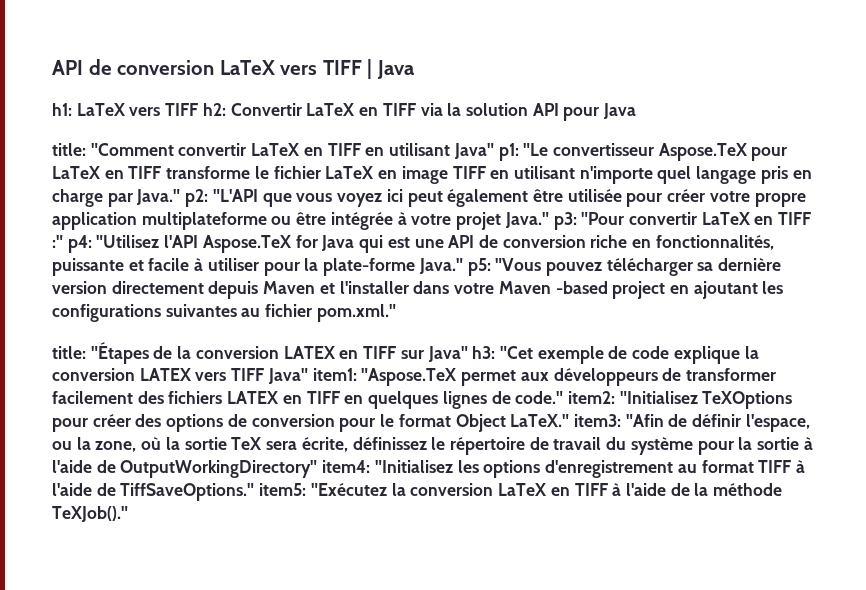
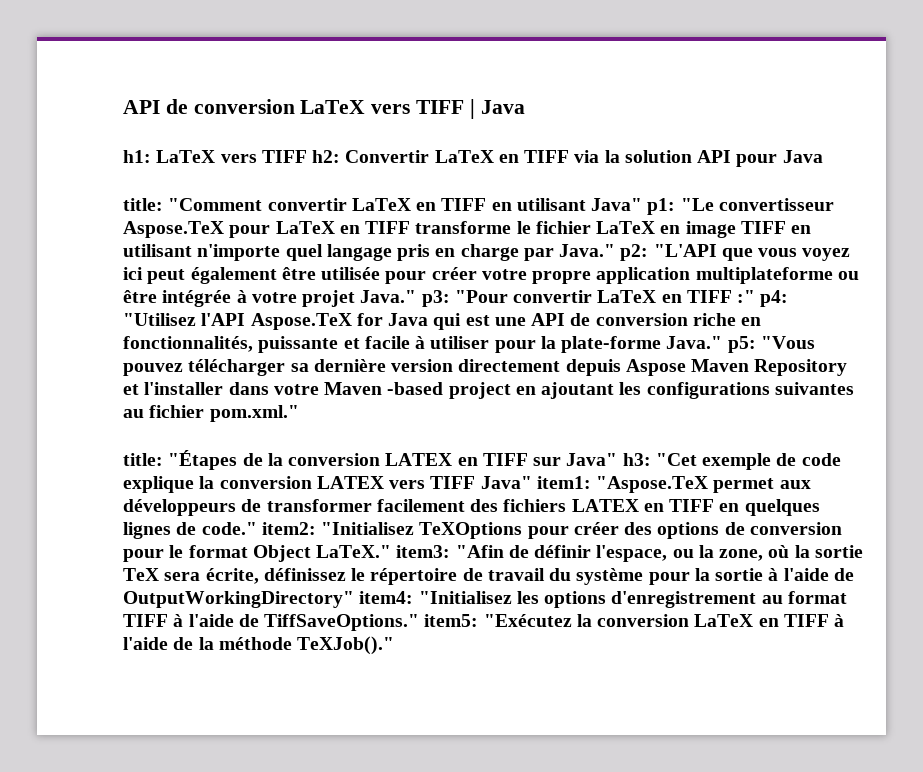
[263,281,316,294] Maven -> [625,359,848,376] Aspose Maven Repository

